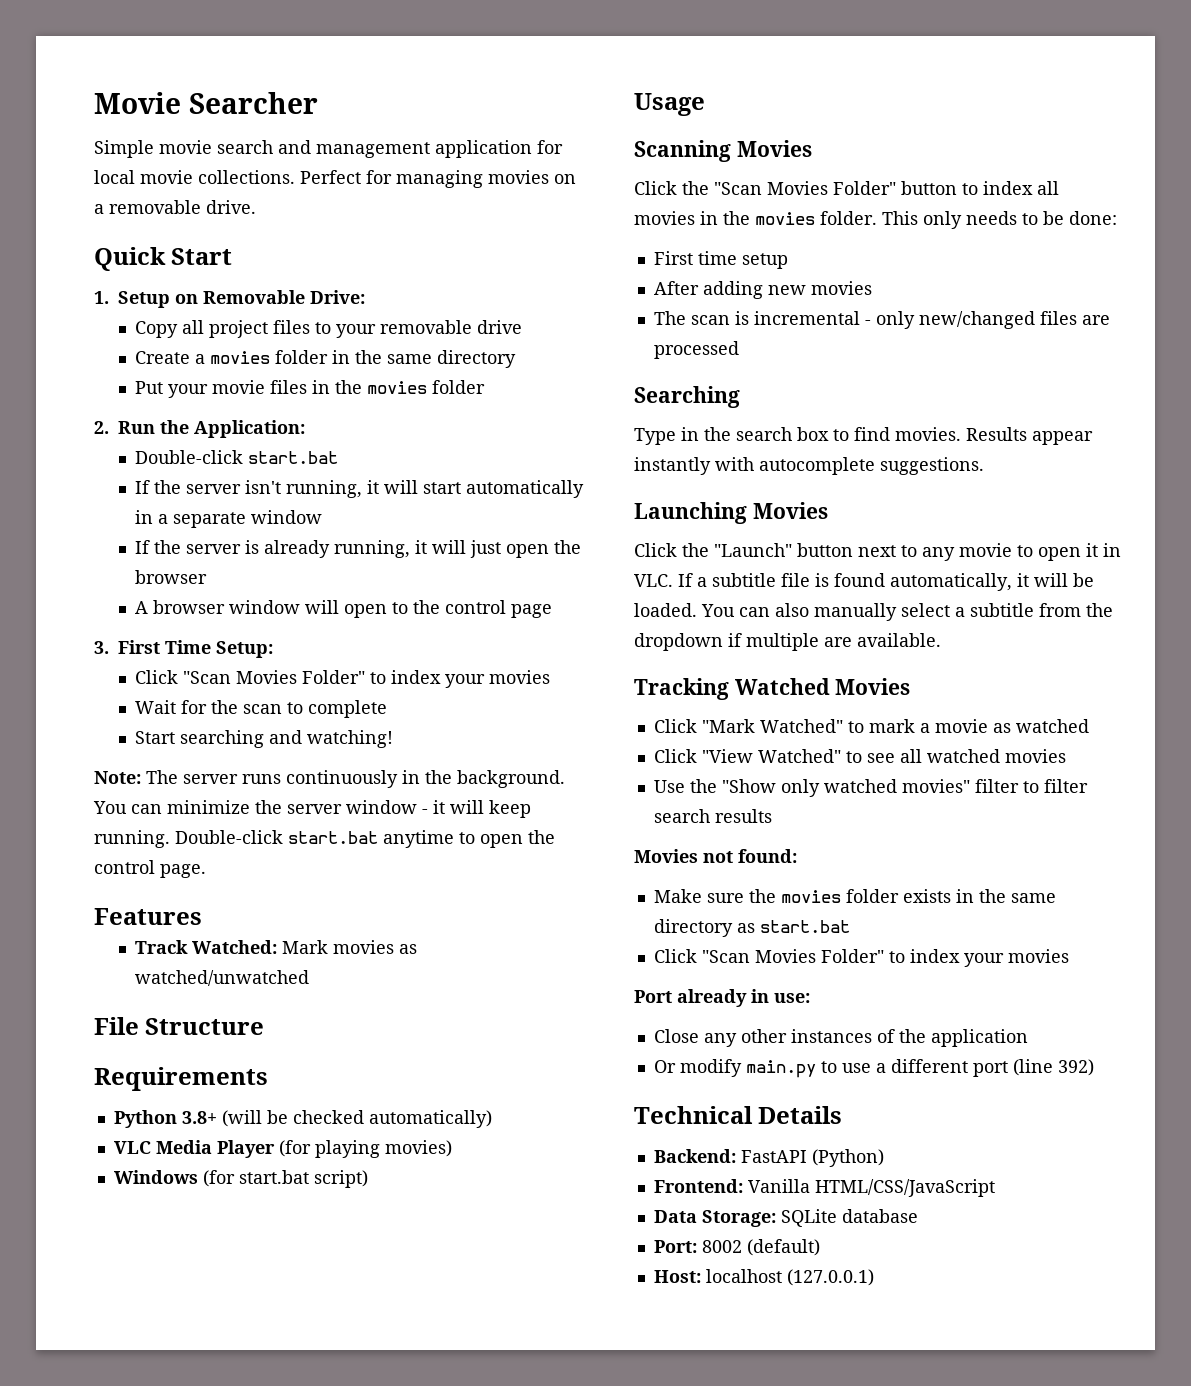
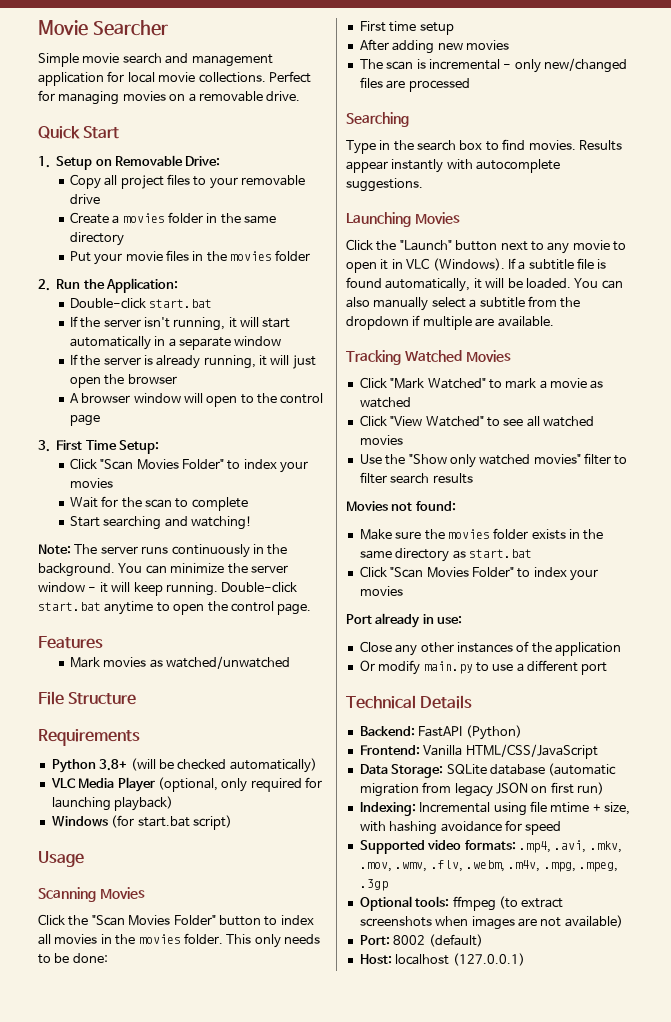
[135,940,278,954] Track Watched: -> (103, 642) none
[278,1140,452,1158] (for playing movies) -> [157,777,322,792] [51,796,174,811] (optional, only required for launching playback)
[634,574,673,587] VLC. -> [406,258,505,271] VLC (Windows).
[1012,1059,1094,1076] (line 392) -> (608, 668) none
(918, 1216) none -> [548,763,617,776] [359,782,604,797] [359,801,630,816] [359,820,562,835] [359,840,622,854] [359,860,618,872] [359,879,388,891] [359,896,564,911] [359,915,623,930] (automatic migration from legacy JSON on first run) // Indexing: Incremental using file mtime + size, with hashing avoidance for speed // Supported video formats: .mp4, .avi, .mkv, .mov, .wmv, .flv, .webm, .m4v, .mpg, .mpeg, .3gp // Optional tools: ffmpeg (to extract screenshots when images are not available)

